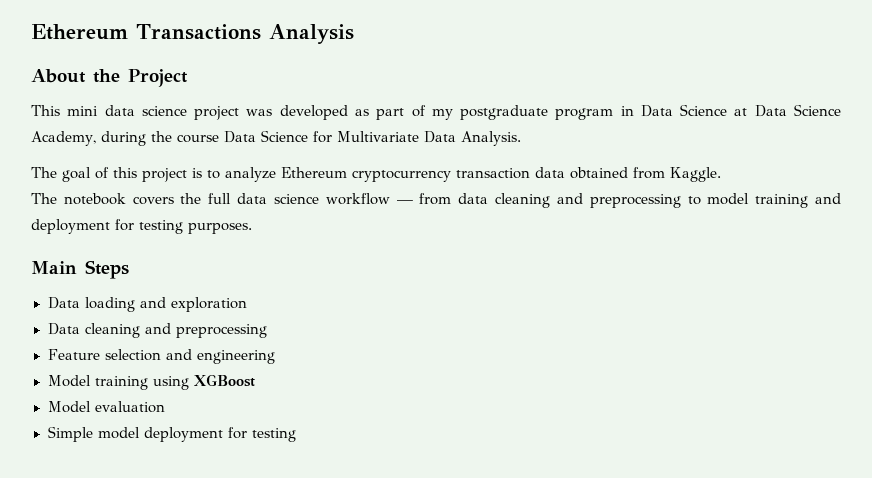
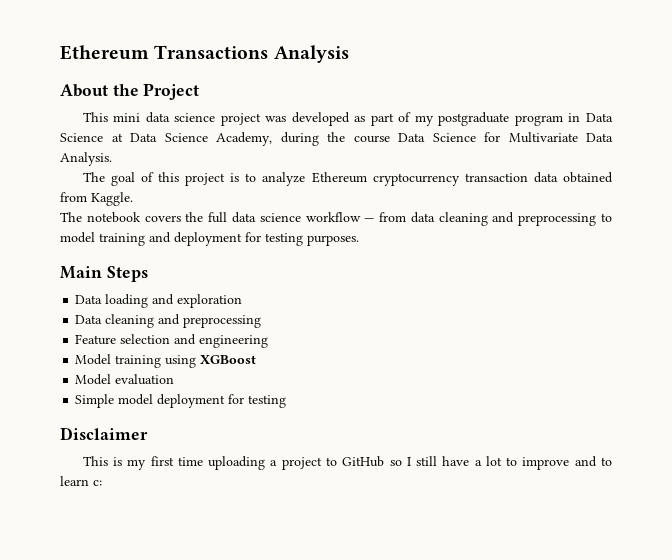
(296, 435) none -> [60,427,148,440] [82,456,613,470] [60,476,102,486] // Disclaimer // This is my first time uploading a project to GitHub so I still have a lot to improve and to learn c:

